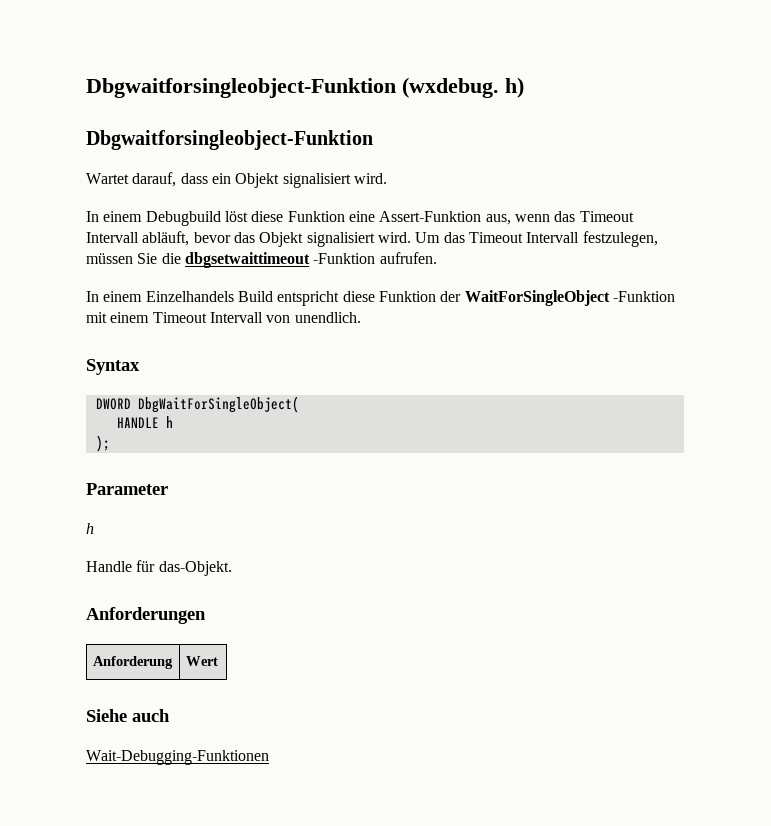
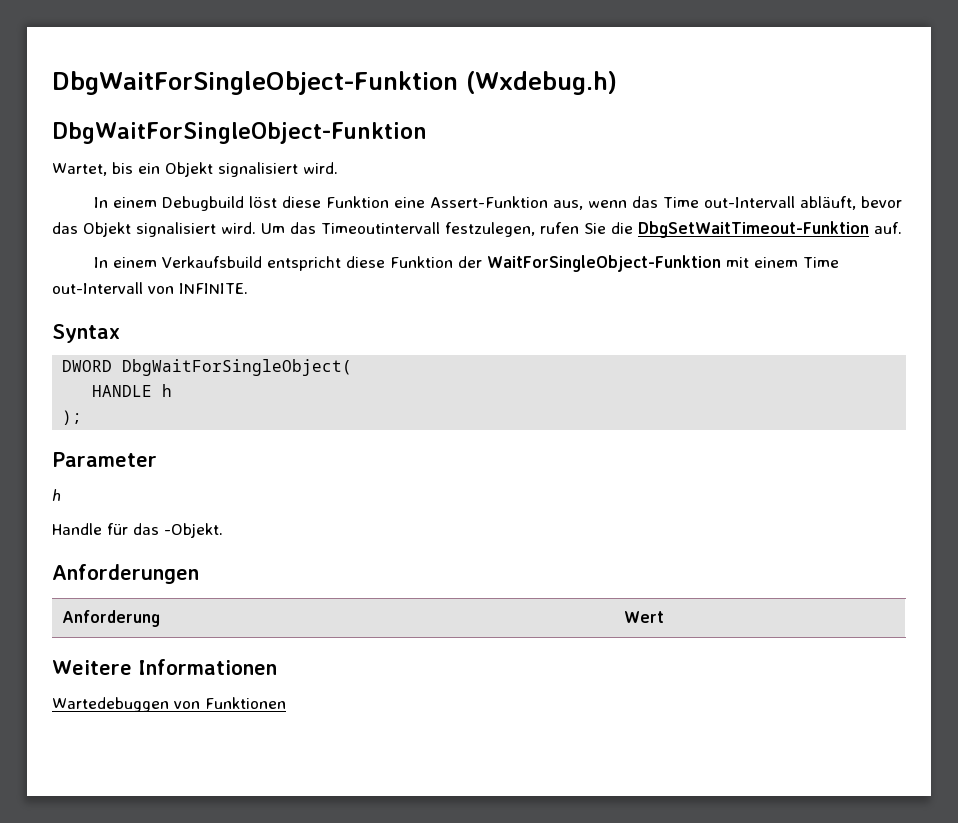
[86,77,524,98] [86,130,373,150] [86,172,208,187] Dbgwaitforsingleobject-Funktion (wxdebug. h) // Dbgwaitforsingleobject-Funktion // Wartet darauf, dass -> [52,71,617,95] [52,122,427,144] [52,162,133,176] DbgWaitForSingleObject-Funktion (Wxdebug.h) // DbgWaitForSingleObject-Funktion // Wartet, bis
[579,211,634,222] [86,232,139,243] Timeout Intervall -> [662,196,795,208] Time out-Intervall
[468,231,658,247] [86,252,437,268] [86,291,273,302] Timeout Intervall festzulegen, müssen Sie die dbgsetwaittimeout -Funktion aufrufen. // In einem Einzelhandels Build -> [321,221,902,238] [93,256,262,268] Timeoutintervall festzulegen, rufen Sie die DbgSetWaitTimeout-Funktion auf. // In einem Verkaufsbuild
[464,290,675,306] [86,312,361,323] WaitForSingleObject -Funktion mit einem Timeout Intervall von unendlich. -> [486,255,839,272] [52,282,248,294] WaitForSingleObject-Funktion mit einem Time out-Intervall von INFINITE.
[158,561,232,576] das-Objekt. -> [133,523,223,538] das -Objekt.
[86,709,170,722] [86,750,269,765] Siehe auch // Wait-Debugging-Funktionen -> [52,659,277,675] [52,697,286,712] Weitere Informationen // Wartedebuggen von Funktionen

